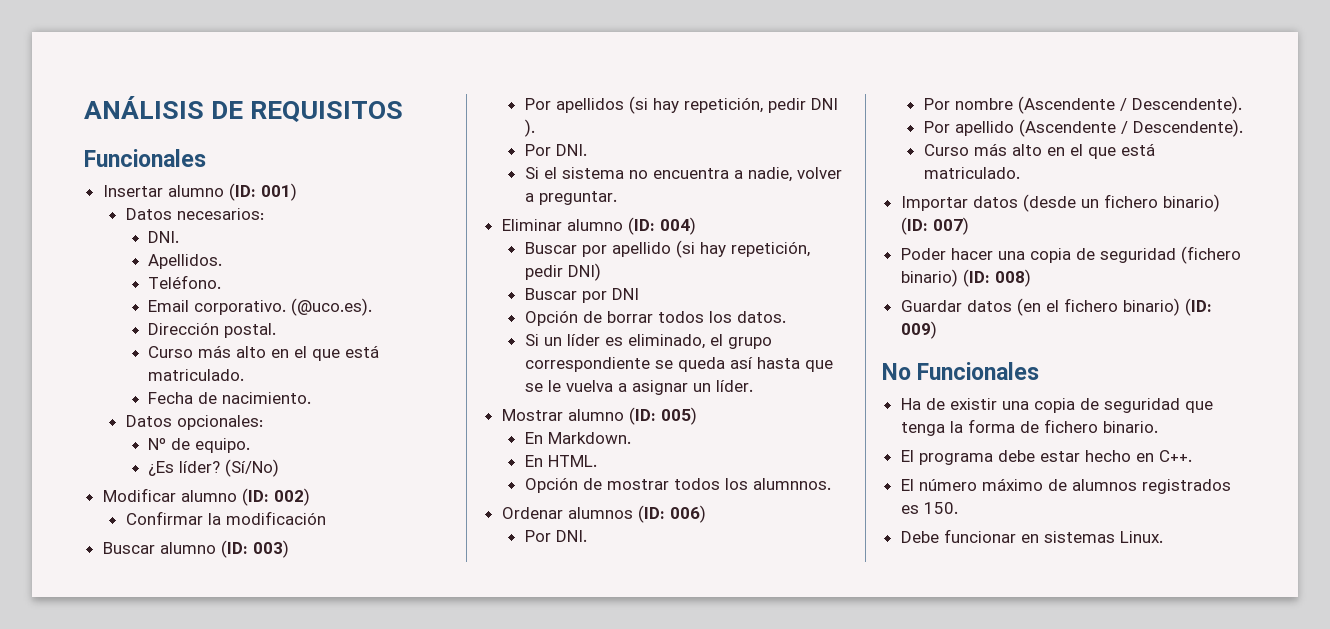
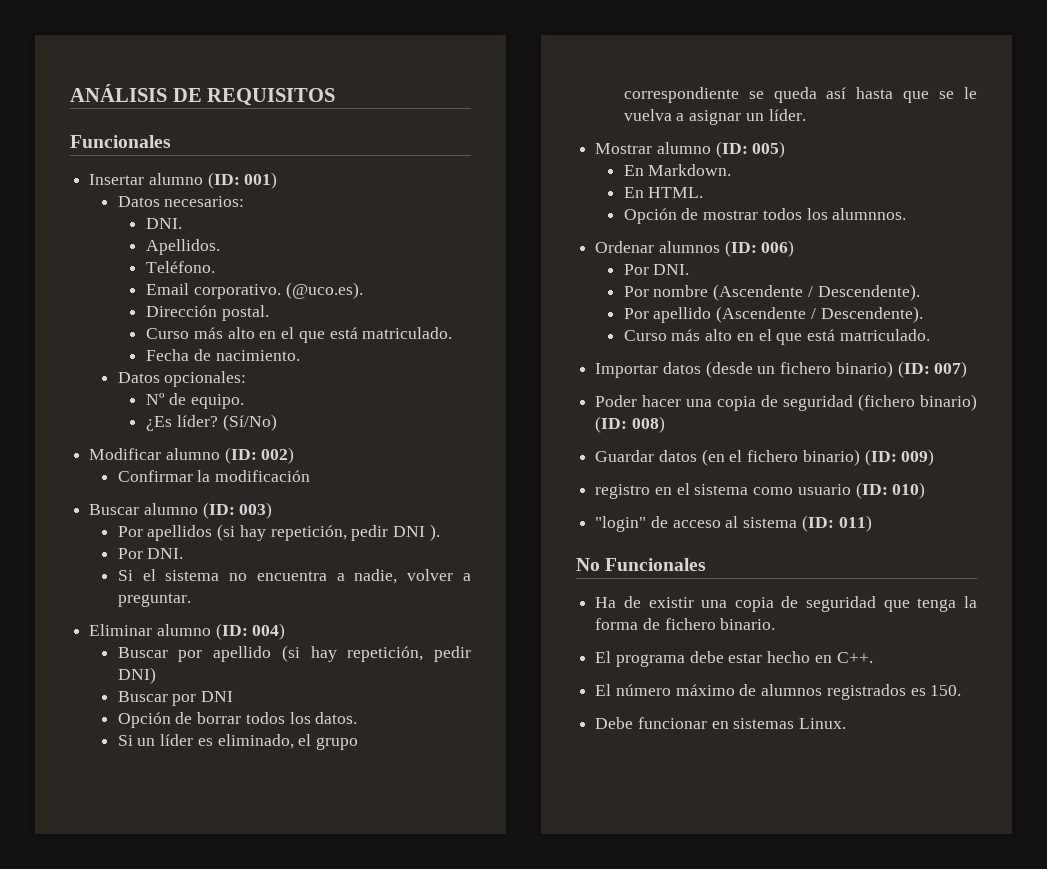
(937, 330) none -> [595,482,926,499] [595,515,872,532] // registro en el sistema como usuario (ID: 010) // "login" de acceso al sistema (ID: 011)

